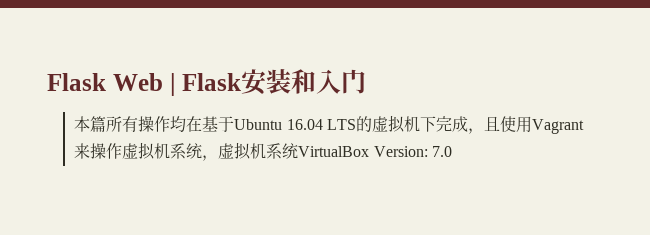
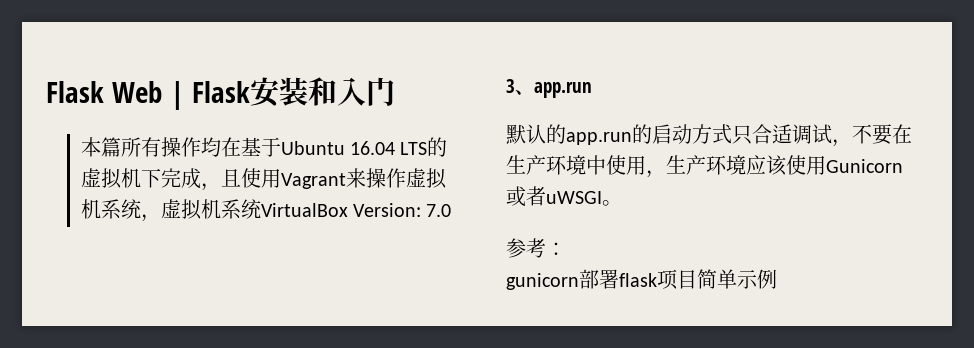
(452, 151) none -> [506,79,592,98] [506,124,912,147] [506,155,903,178] [506,186,622,207] [506,238,566,258] [506,269,777,290] // 3、app.run // 默认的app.run的启动方式只合适调试，不要在生产环境中使用，生产环境应该使用Gunicorn或者uWSGI。 // 参考： // gunicorn部署flask项目简单示例

